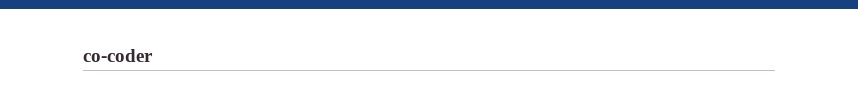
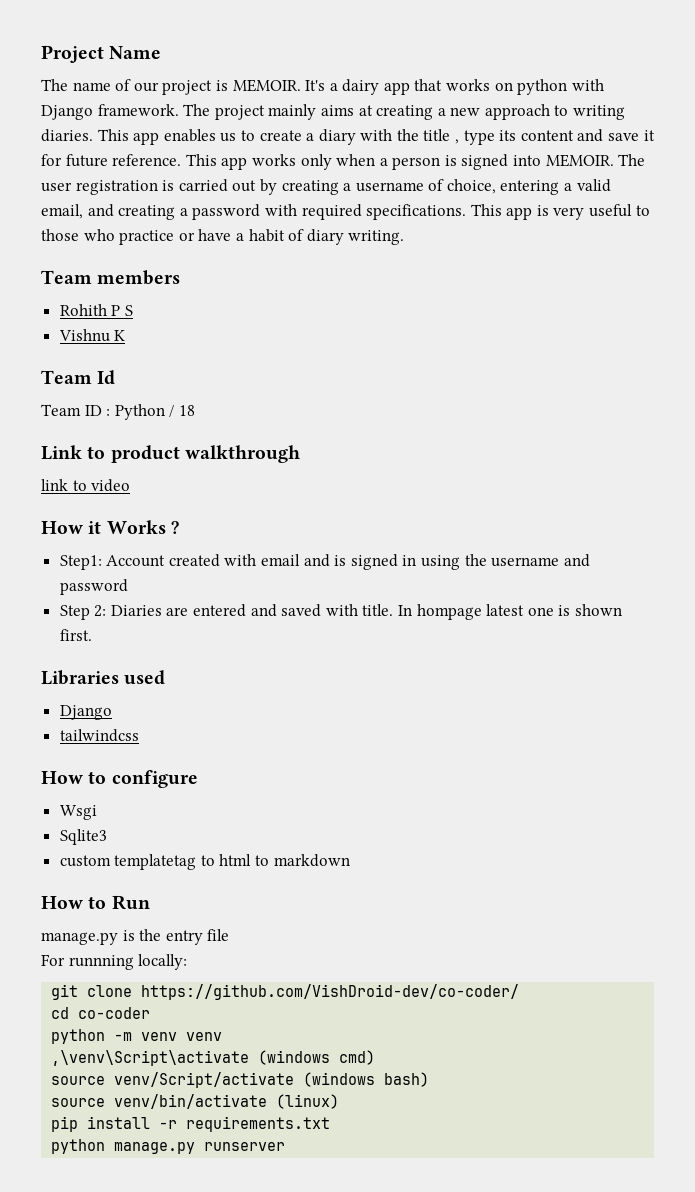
[83,49,153,62] co-coder -> [41,45,162,63] [41,79,604,95] [41,104,626,120] [41,129,655,145] [41,154,646,170] [41,179,611,195] [41,204,650,220] [41,229,405,245] [41,270,181,285] [59,304,133,316] [58,329,126,342] [41,370,116,385] [41,404,195,420] [41,445,300,463] [41,479,131,492] [41,520,179,534] [59,554,590,570] [59,579,128,595] [59,604,622,620] [59,629,92,641] [41,670,166,685] [59,705,112,720] [59,729,139,742] [41,770,198,788] [59,805,97,820] [59,829,107,845] [59,854,350,870] [41,895,150,910] [41,929,230,945] [41,954,188,970] [51,984,520,1000] [51,1007,151,1019] [51,1029,223,1044] [51,1050,376,1066] [51,1072,430,1088] [51,1094,340,1109] [51,1116,331,1132] [51,1139,286,1154] Project Name // The name of our project is MEMOIR. It's a dairy app that works on python with Django framework. The project mainly aims at creating a new approach to writing diaries. This app enables us to create a diary with the title , type its content and save it for future reference. This app works only when a person is signed into MEMOIR. The user registration is carried out by creating a username of choice, entering a valid email, and creating a password with required specifications. This app is very useful to those who practice or have a habit of diary writing. // Team members // Rohith P S // Vishnu K // Team Id // Team ID : Python / 18 // Link to product walkthrough // link to video // How it Works ? // Step1: Account created with email and is signed in using the username and password // Step 2: Diaries are entered and saved with title. In hompage latest one is shown first. // Libraries used // Django // tailwindcss // How to configure // Wsgi // Sqlite3 // custom templatetag to html to markdown // How to Run // manage.py is the entry file // For runnning locally: // git clone https://github.com/VishDroid-dev/co-coder/ // cd co-coder // python -m venv venv // ,\venv\Script\activate (windows cmd) // source venv/Script/activate (windows bash) // source venv/bin/activate (linux) // pip install -r requirements.txt // python manage.py runserver

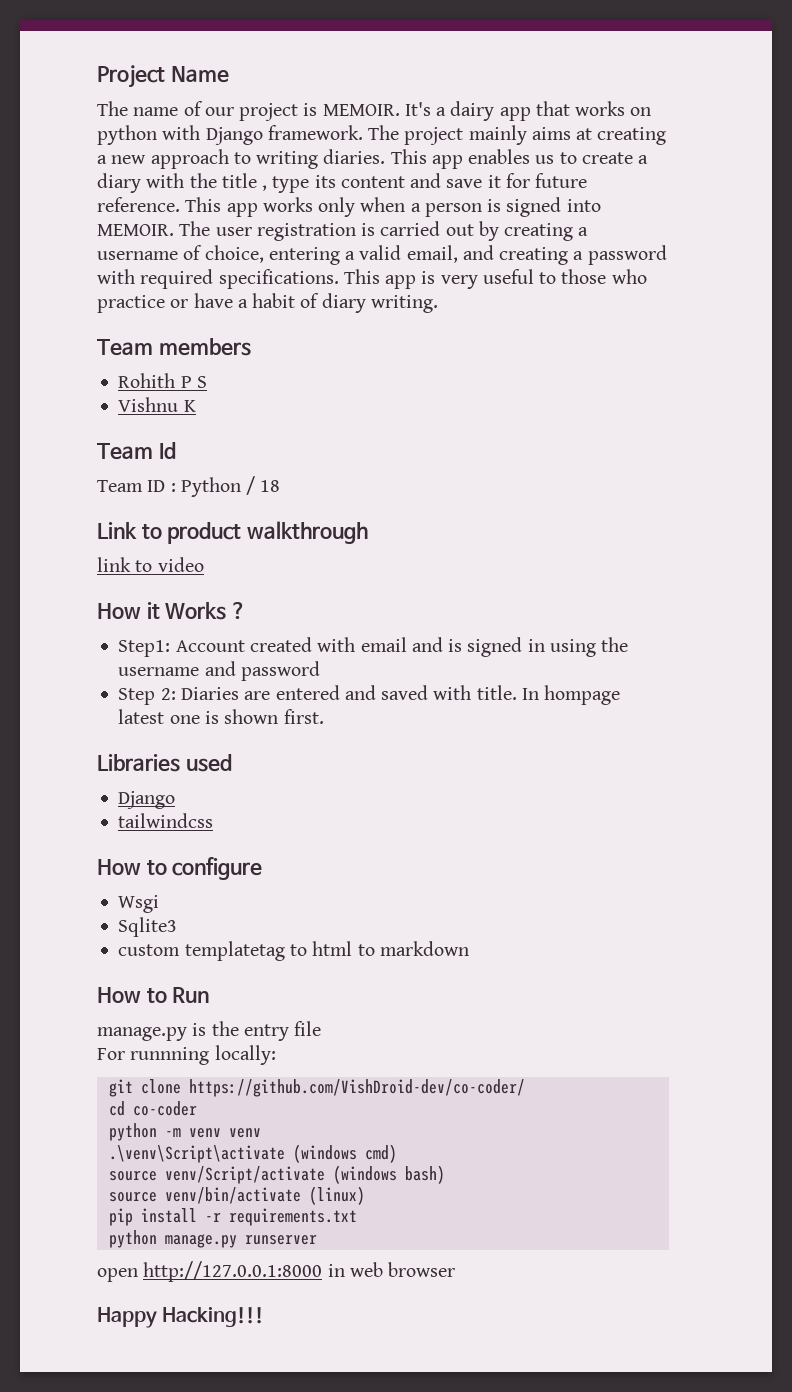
[51,1050,250,1066] ,\venv\Script\activate -> [108,1145,285,1163] .\venv\Script\activate
(286, 1146) none -> [97,1261,456,1282] [97,1307,265,1328] // open http://127.0.0.1:8000 in web browser // Happy Hacking!!!

